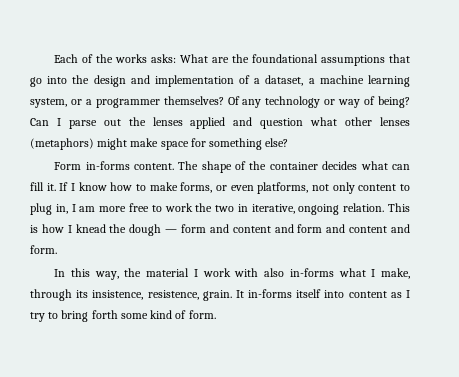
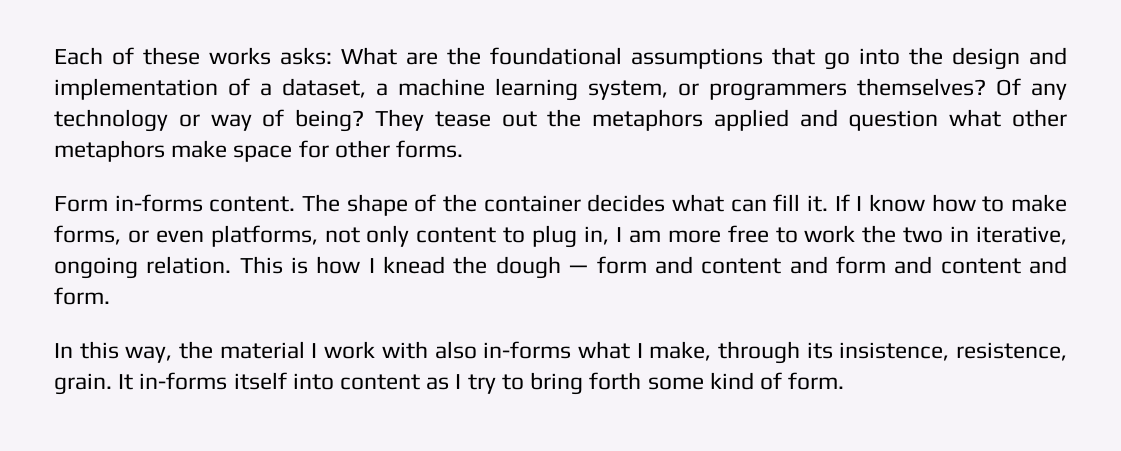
[96,54,114,63] the -> [143,47,200,65] these
[85,98,160,108] a programmer -> [709,83,847,101] programmers
[30,118,97,129] Can I parse -> [374,109,491,131] They tease
[152,117,183,126] lenses -> [592,109,704,131] metaphors
[379,117,410,126] [30,138,128,150] lenses (metaphors) might -> [54,140,165,162] metaphors
[209,138,289,150] something else? -> [334,140,464,158] other forms.

